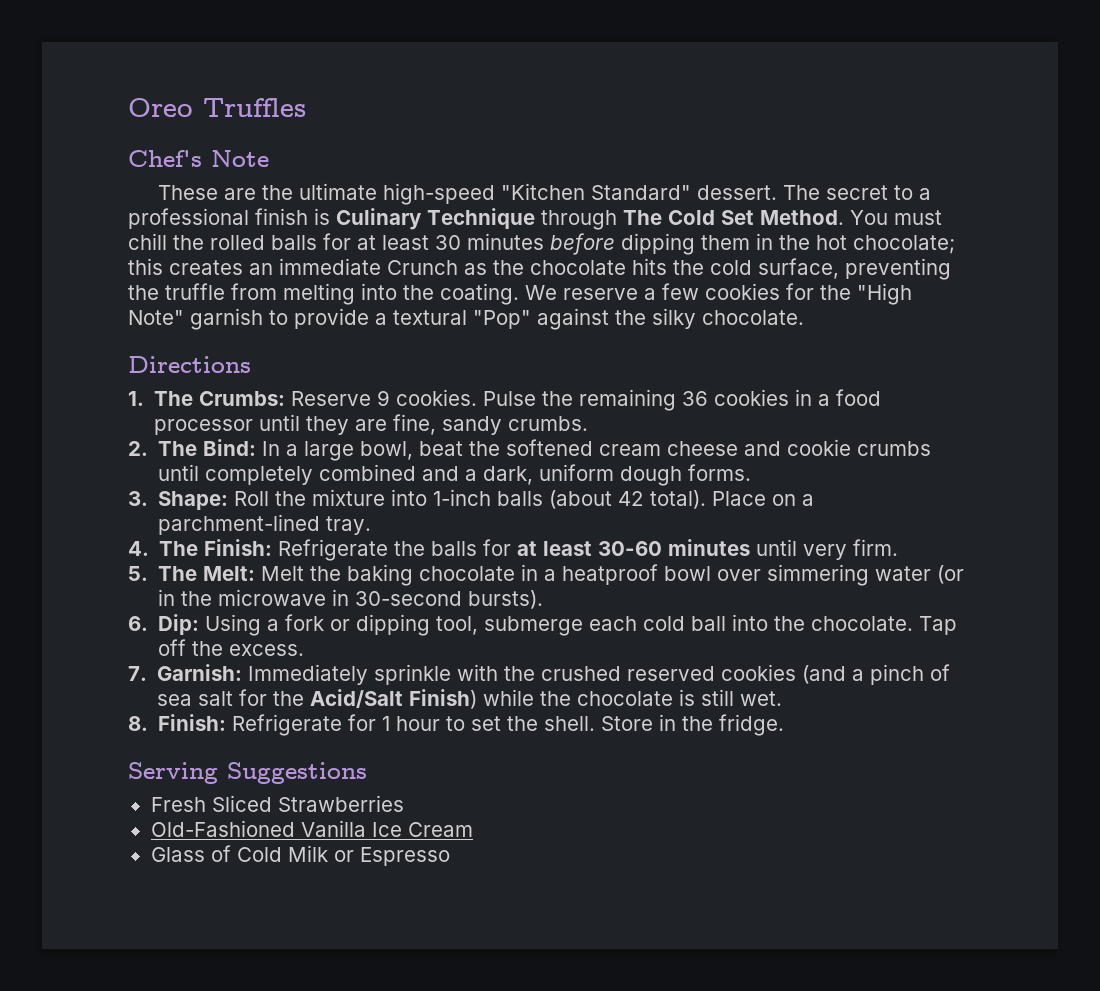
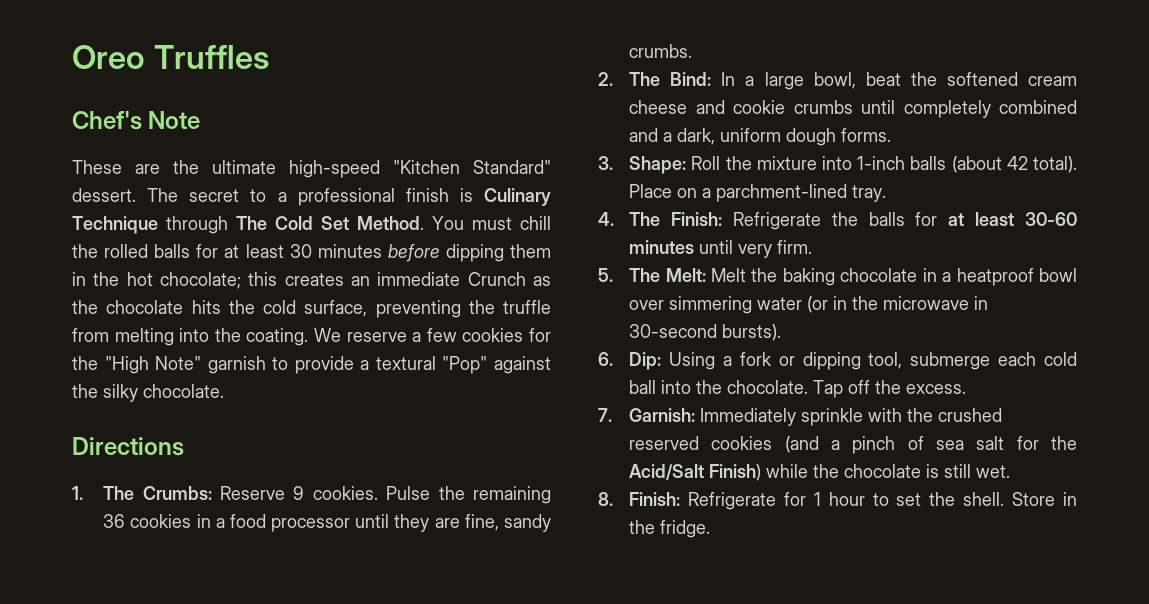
[128,762,367,784] [150,795,404,812] [150,820,473,837] [150,845,450,866] // Serving Suggestions // Fresh Sliced Strawberries // Old-Fashioned Vanilla Ice Cream // Glass of Cold Milk or Espresso -> (711, 529) none

